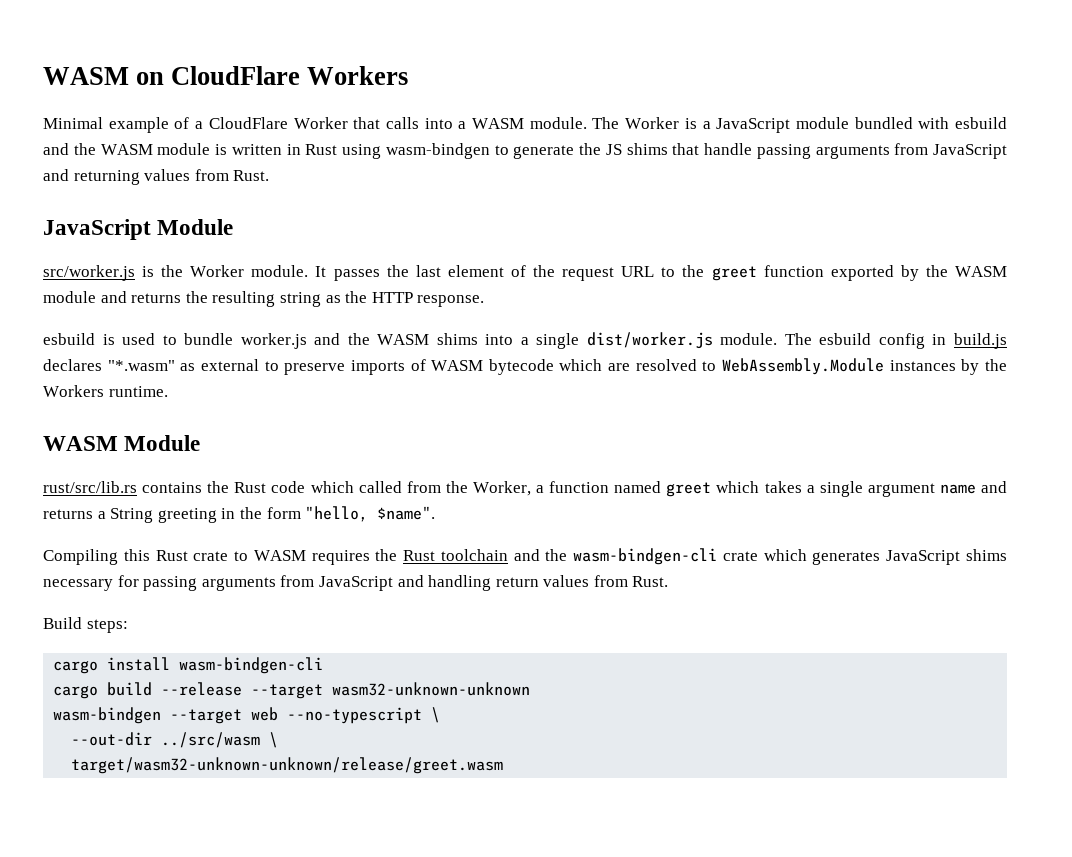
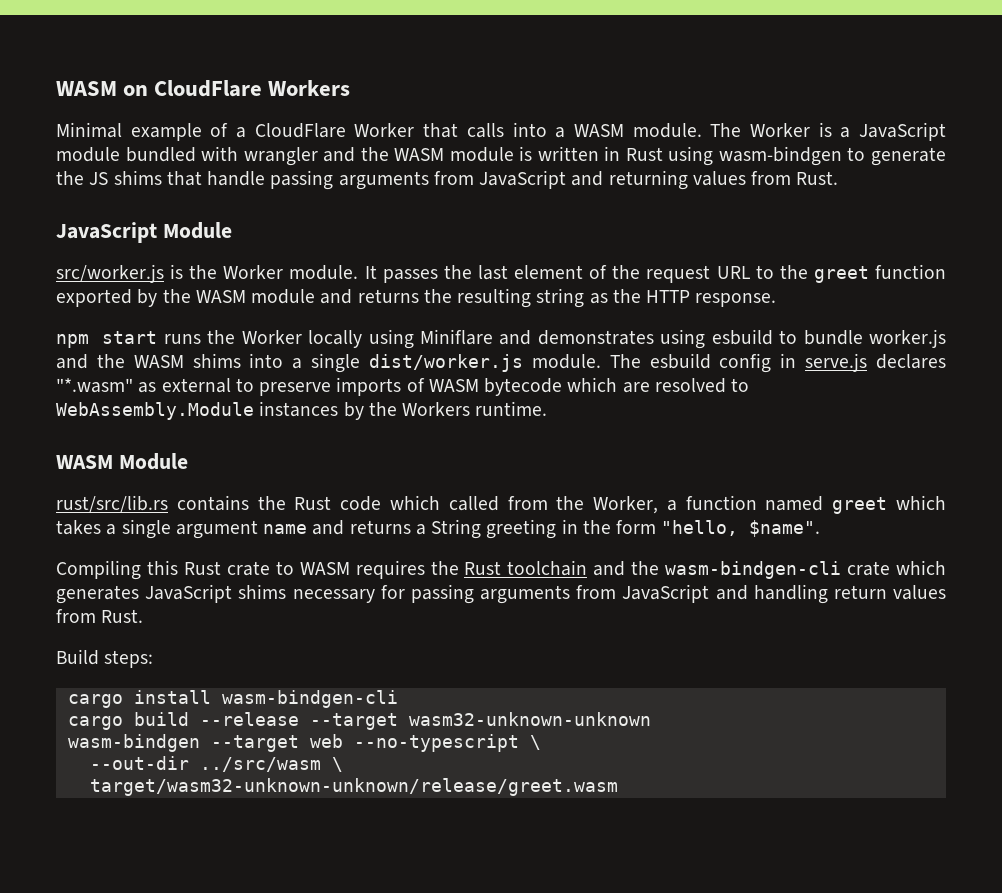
[955,117,1008,129] esbuild -> [243,147,318,166] wrangler
[43,333,156,345] esbuild is used -> [56,329,773,349] npm start runs the Worker locally using Miniflare and demonstrates using esbuild
[953,333,1007,349] build.js -> [805,353,868,372] serve.js

